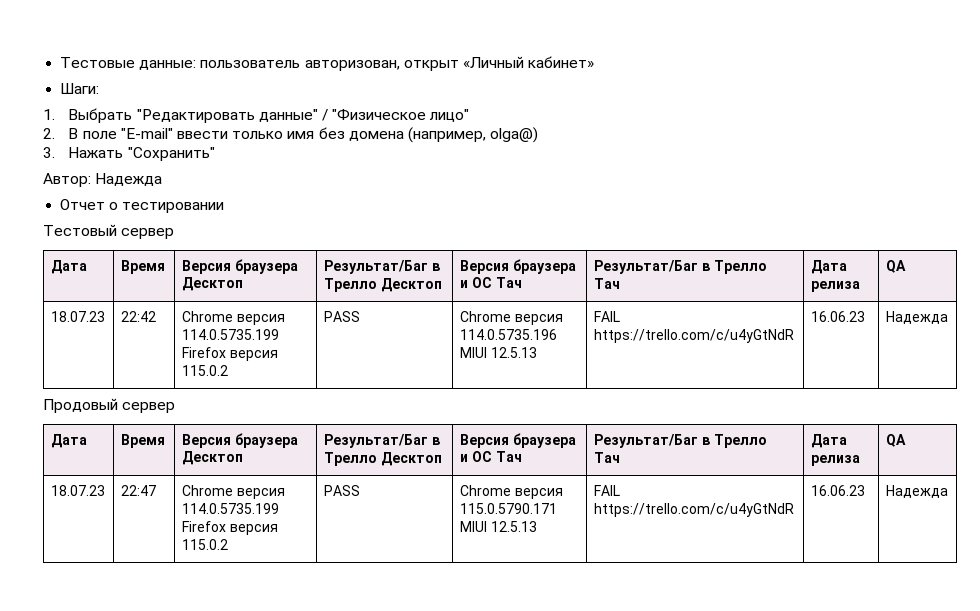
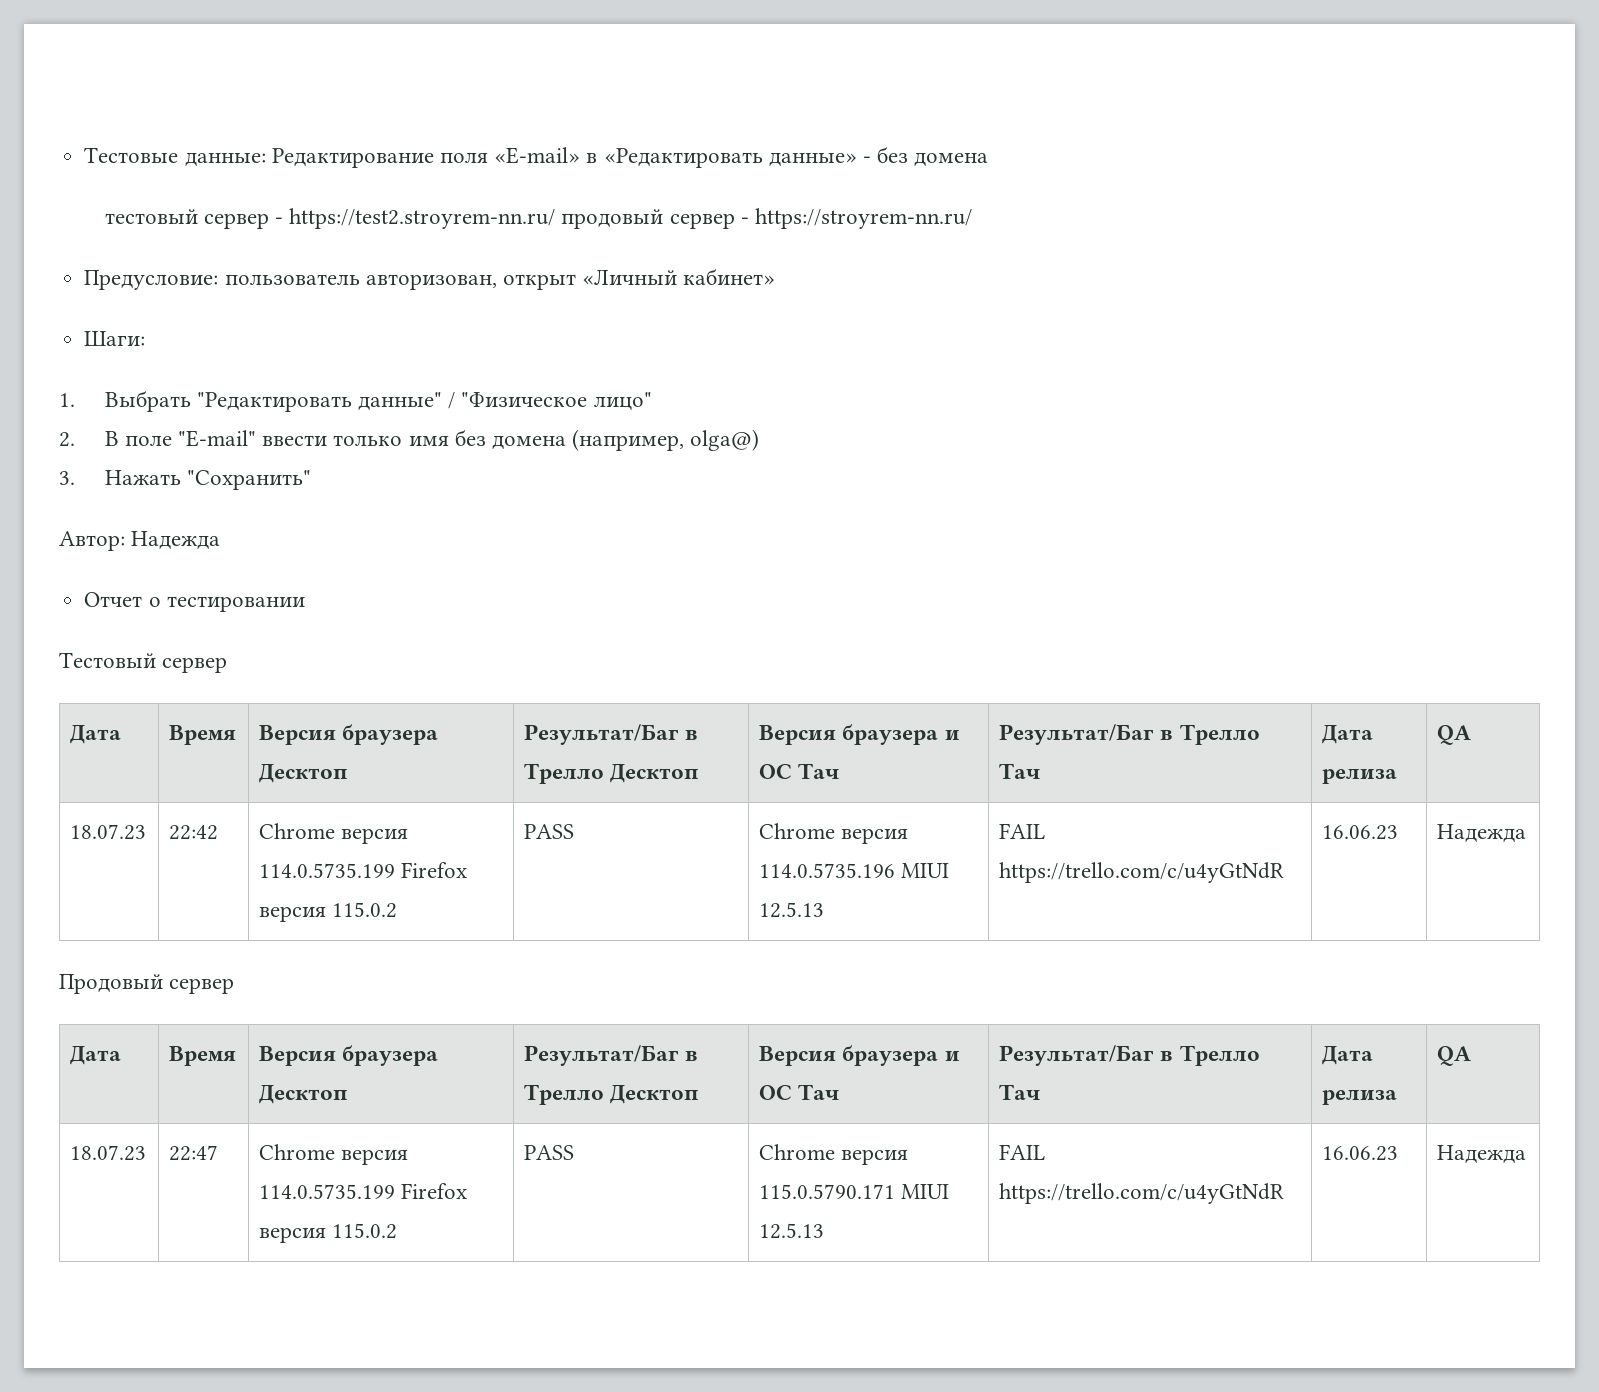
(197, 65) none -> [271,146,989,168] [104,208,973,229] [84,270,219,290] Редактирование поля «E-mail» в «Редактировать данные» - без домена // тестовый сервер - https://test2.stroyrem-nn.ru/ продовый сервер - https://stroyrem-nn.ru/ // Предусловие:

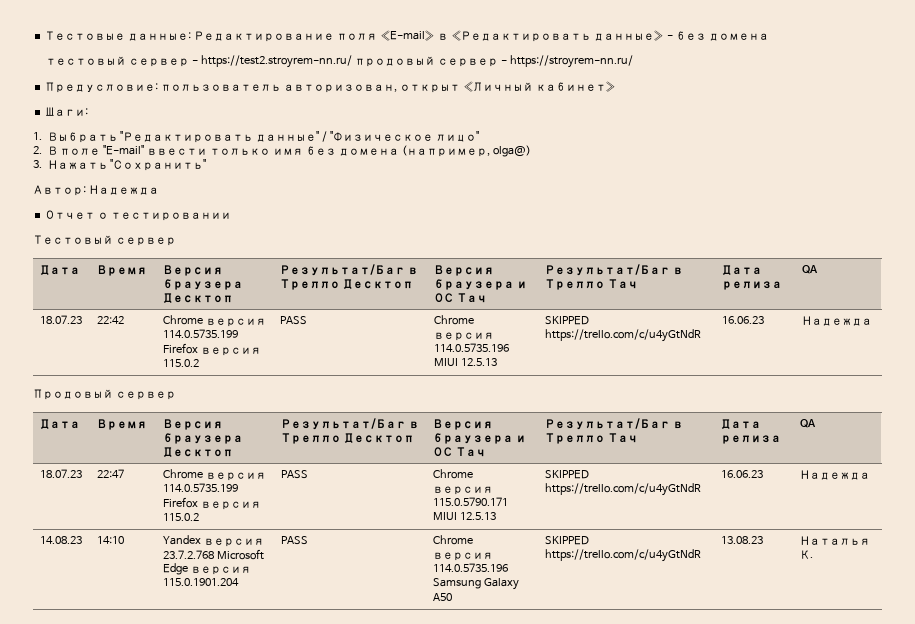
[999,823,1046,839] FAIL -> [545,316,590,325] SKIPPED
[999,1144,1046,1160] [999,1183,1285,1204] [1322,1146,1399,1161] [1437,1145,1527,1164] FAIL https://trello.com/c/u4yGtNdR | 16.06.23 | Надежда -> [545,470,590,479] [545,483,702,496] [721,470,764,478] [800,470,871,480] [40,536,83,544] [97,536,125,544] [163,535,265,547] [163,549,265,560] [163,563,252,575] [163,578,240,586] [281,536,309,545] [433,535,474,545] [433,552,494,561] [433,563,509,572] [433,578,520,590] [433,593,453,601] [545,536,590,545] [545,549,702,562] [721,536,764,544] [800,536,871,545] [800,550,814,559] SKIPPED https://trello.com/c/u4yGtNdR | 16.06.23 | Надежда // 14.08.23 | 14:10 | Yandex версия 23.7.2.768 Microsoft Edge версия 115.0.1901.204 | PASS | Chrome версия 114.0.5735.196 Samsung Galaxy A50 | SKIPPED https://trello.com/c/u4yGtNdR | 13.08.23 | Наталья К.

